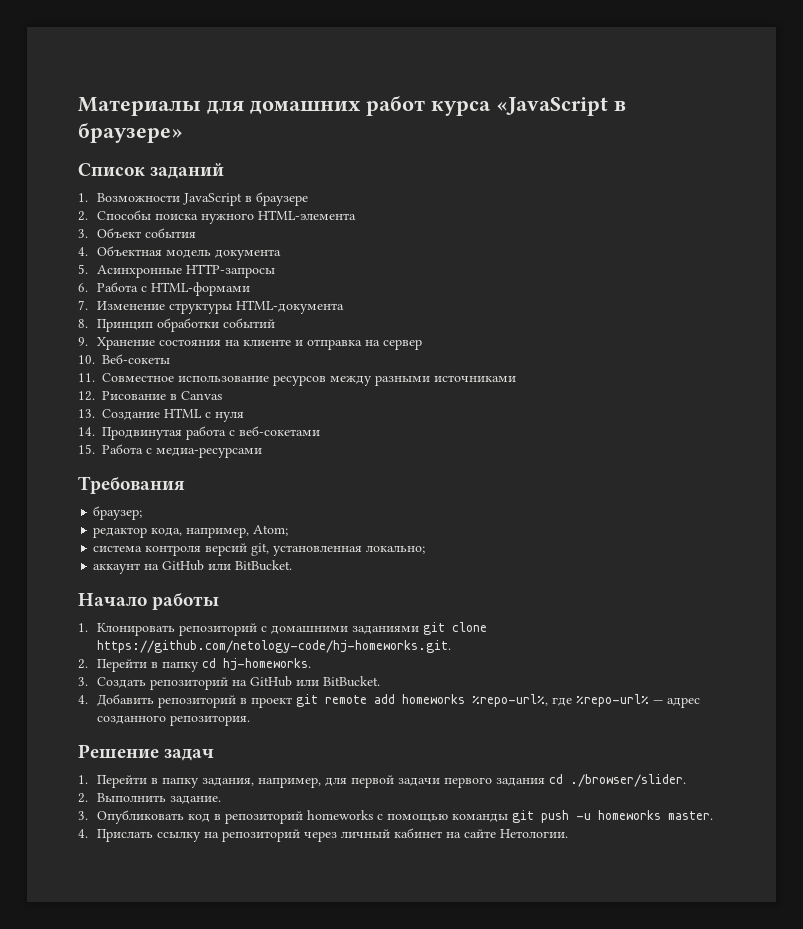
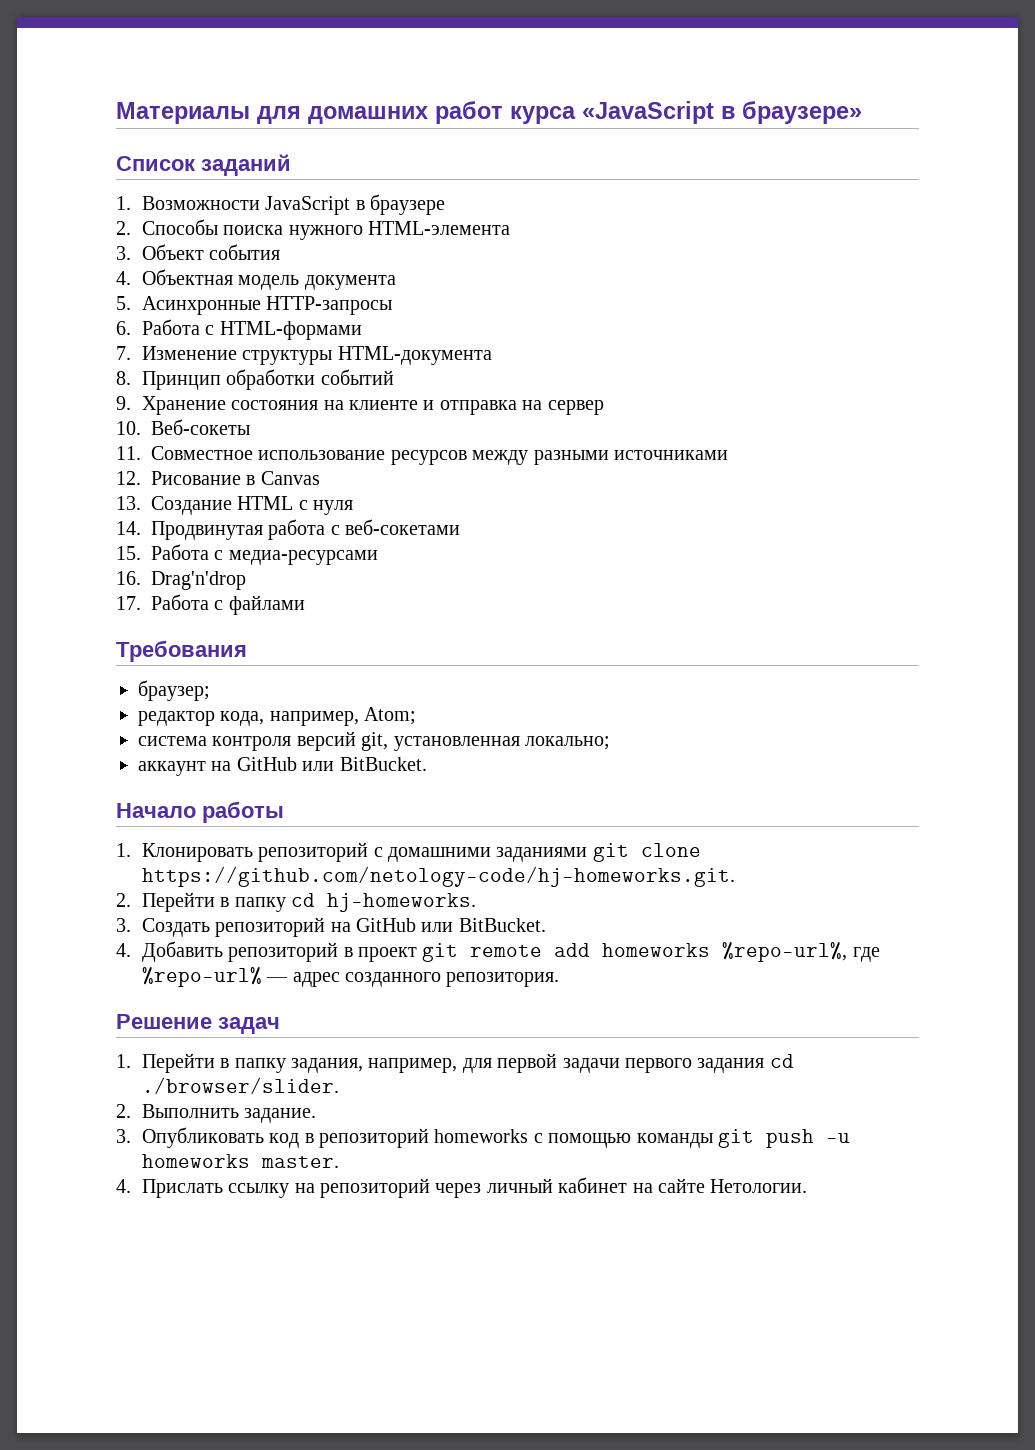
(262, 452) none -> [116,571,246,590] [116,594,305,615] // 16. Drag'n'drop // 17. Работа с файлами

